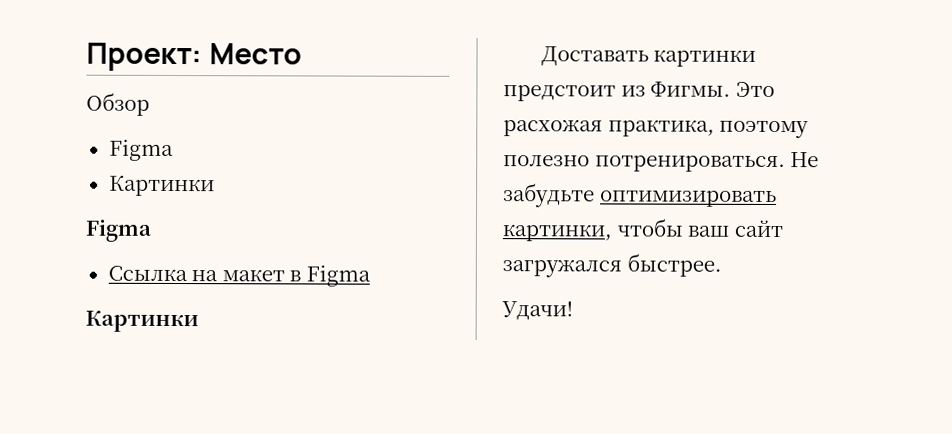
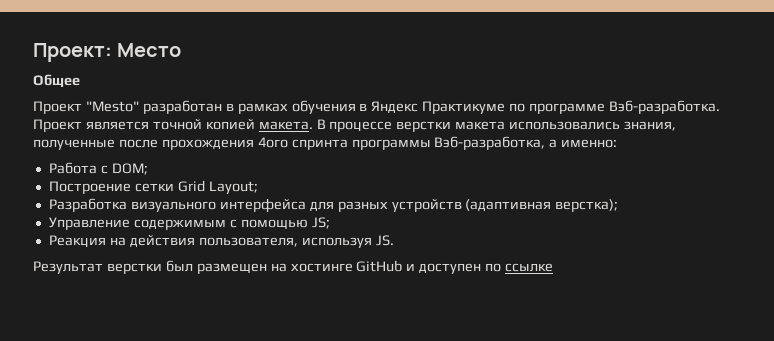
[86,92,150,116] [108,139,174,161] [108,175,215,197] [85,219,151,242] [107,265,371,287] [85,310,199,333] [540,46,757,67] [503,81,775,102] [503,119,810,139] [503,152,820,173] [503,183,777,208] [502,218,783,242] [502,253,722,278] [501,301,573,321] Обзор // Figma // Картинки // Figma // Ссылка на макет в Figma // Картинки // Доставать картинки предстоит из Фигмы. Это расхожая практика, поэтому полезно потренироваться. Не забудьте оптимизировать картинки, чтобы ваш сайт загружался быстрее. // Удачи! -> [33,74,80,87] [33,100,721,114] [33,119,677,132] [33,136,618,150] [48,162,148,175] [48,180,258,195] [48,198,619,212] [48,217,330,230] [48,235,394,248] [33,260,554,274] Общее // Проект "Mesto" разработан в рамках обучения в Яндекс Практикуме по программе Вэб-разработка. Проект является точной копией макета. В процессе верстки макета использовались знания, полученные после прохождения 4ого спринта программы Вэб-разработка, а именно: // Работа с DOM; // Построение сетки Grid Layout; // Разработка визуального интерфейса для разных устройств (адаптивная верстка); // Управление содержимым с помощью JS; // Реакция на действия пользователя, используя JS. // Результат верстки был размещен на хостинге GitHub и доступен по ссылке

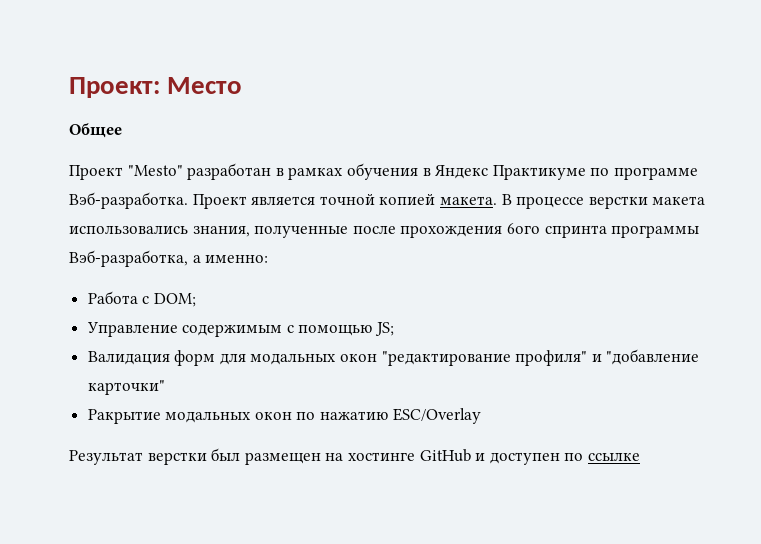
[257,137,288,148] 4ого -> [506,223,540,234] 6ого
[48,180,258,195] [48,198,619,212] // Построение сетки Grid Layout; // Разработка визуального интерфейса для разных устройств (адаптивная верстка); -> (196, 300) none
[48,235,394,248] Реакция на действия пользователя, используя JS. -> [87,349,700,366] [87,380,165,395] [87,408,481,424] Валидация форм для модальных окон "редактирование профиля" и "добавление карточки" // Pакрытие модальных окон по нажатию ESC/Overlay

